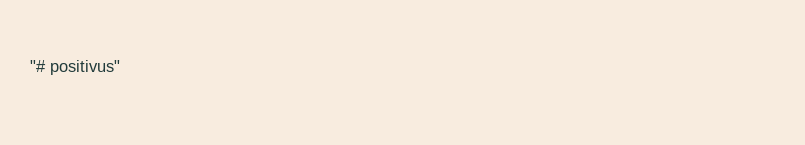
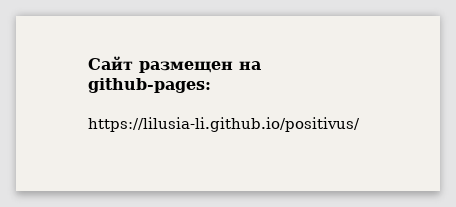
[30,60,120,75] "# positivus" -> [88,56,261,73] [88,78,211,93] [88,117,360,132] Сайт размещен на github-pages: // https://lilusia-li.github.io/positivus/

